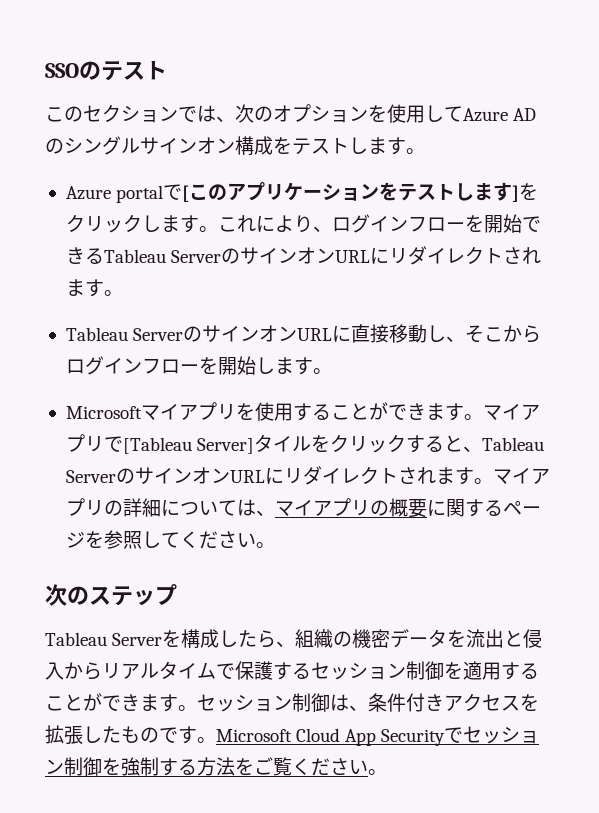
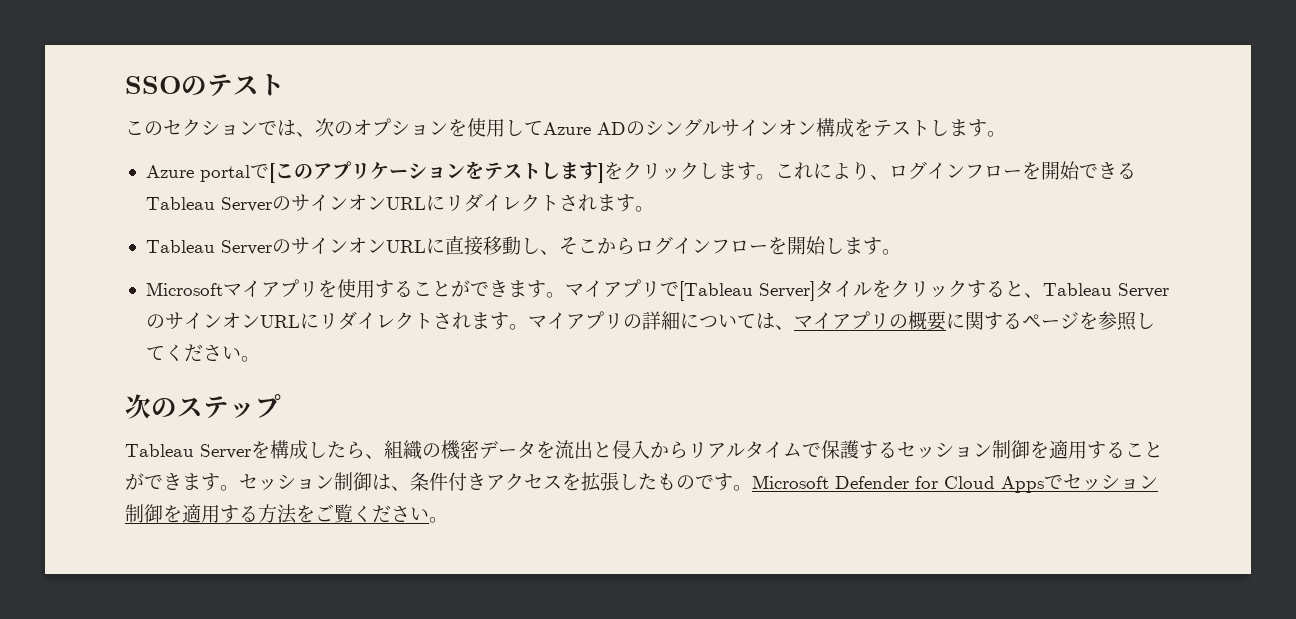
[296,728,446,746] Cloud App Security -> [835,476,1044,493] Defender for Cloud Apps
[121,757,159,776] 強制 -> [182,504,220,523] 適用

